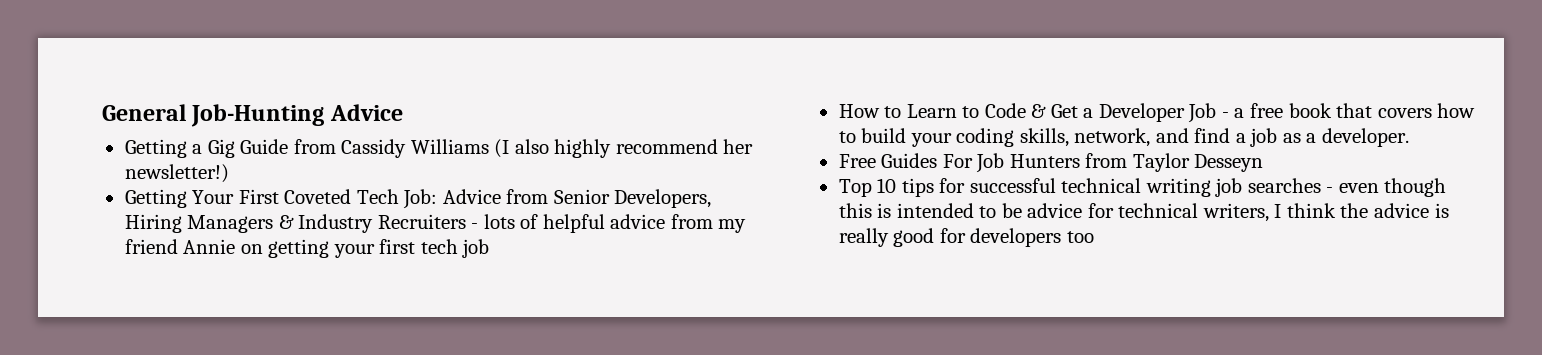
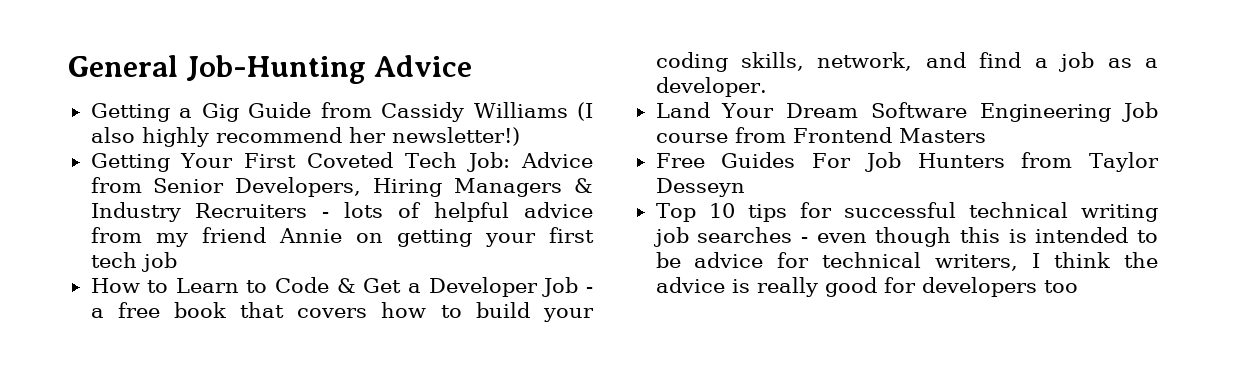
(1409, 137) none -> [655,102,1158,122] [655,127,986,143] // Land Your Dream Software Engineering Job course from Frontend Masters

